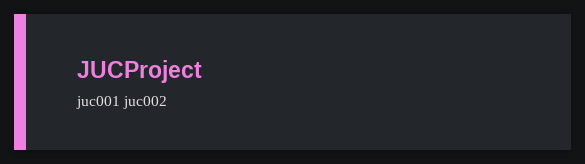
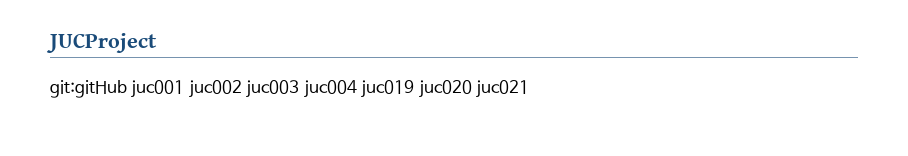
(202, 71) none -> [50,80,127,98] git:gitHub
(168, 102) none -> [246,80,530,98] juc003 juc004 juc019 juc020 juc021

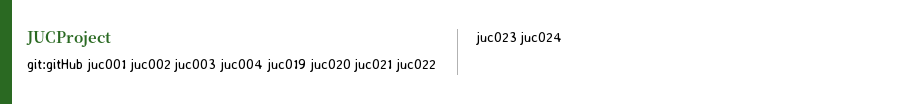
(530, 89) none -> [396,58,436,72] [476,31,562,45] juc022 juc023 juc024

